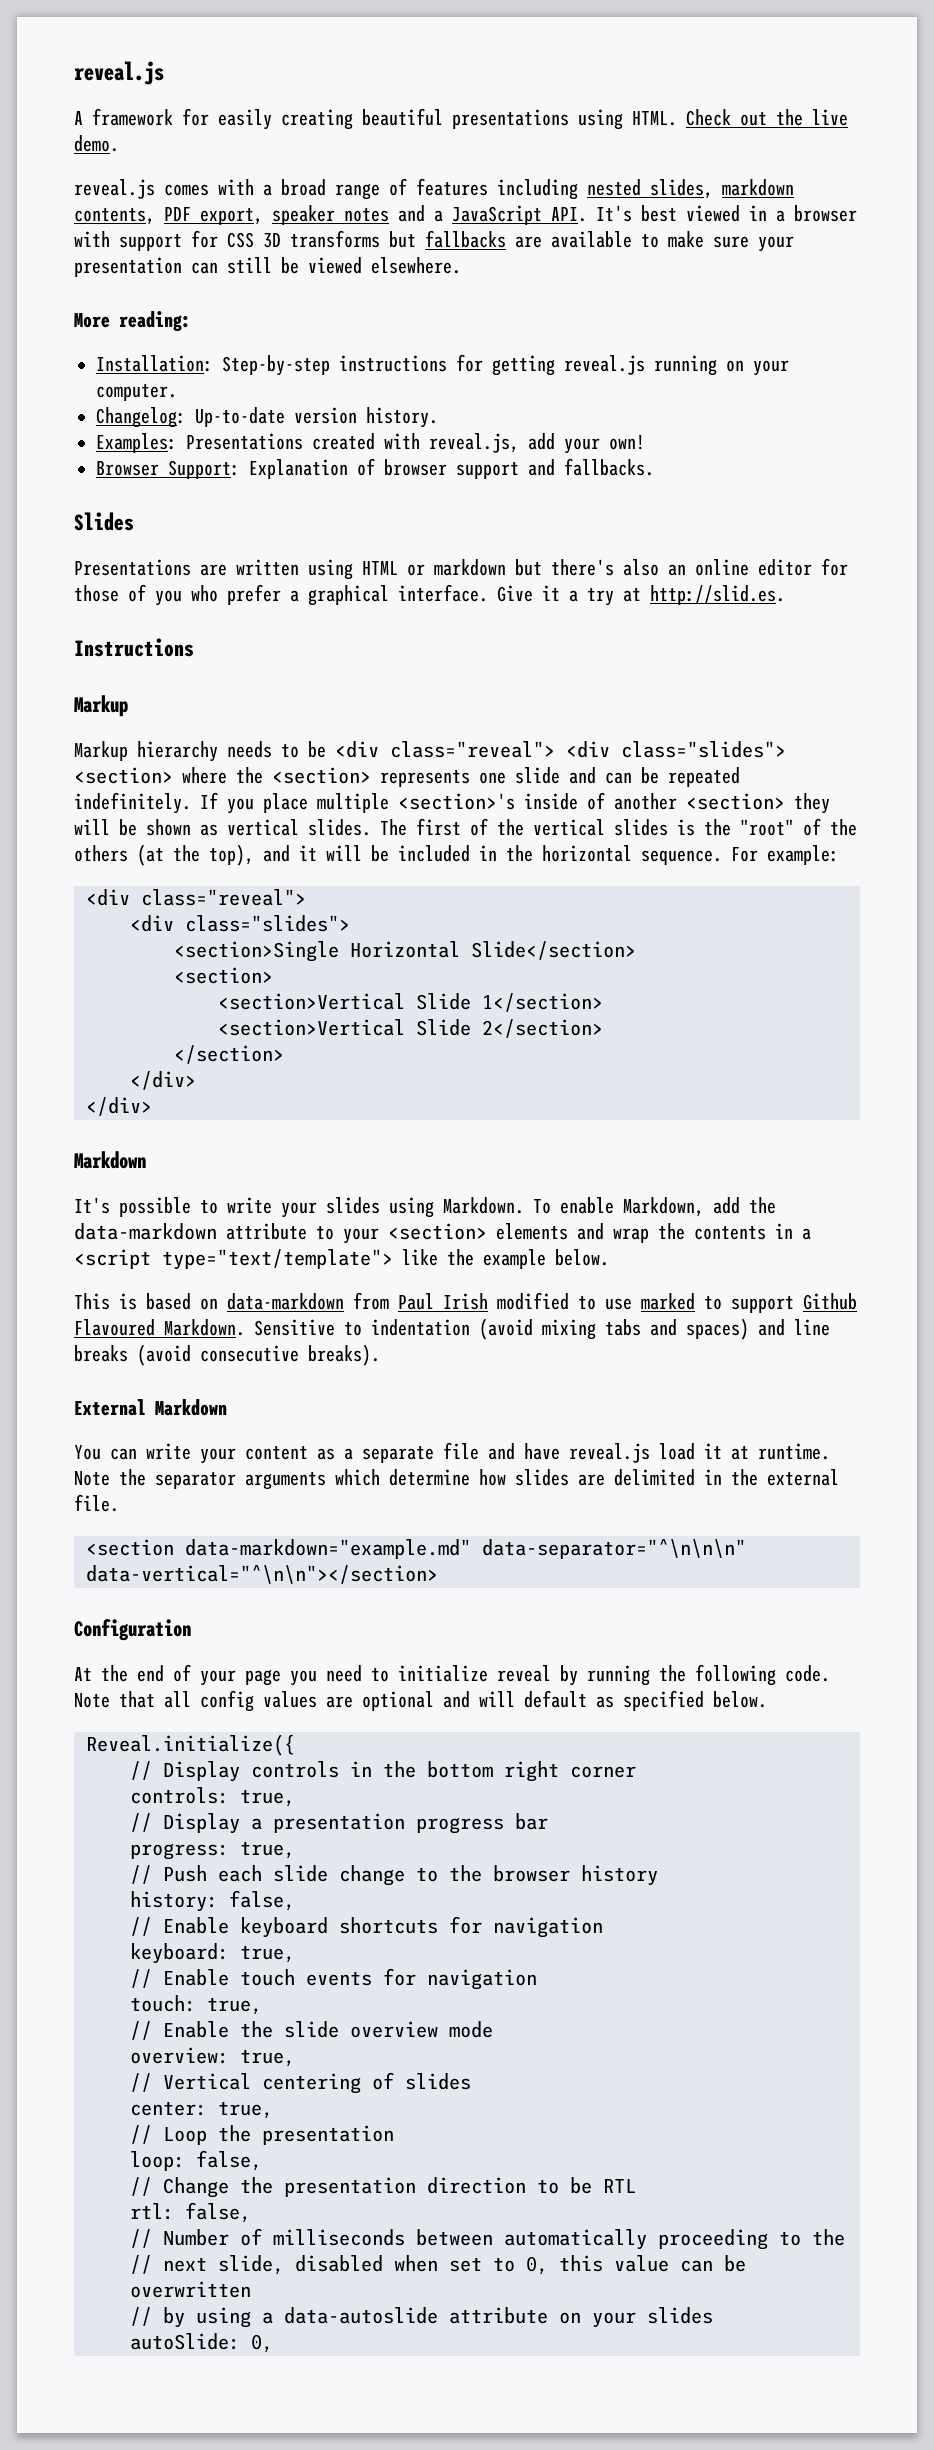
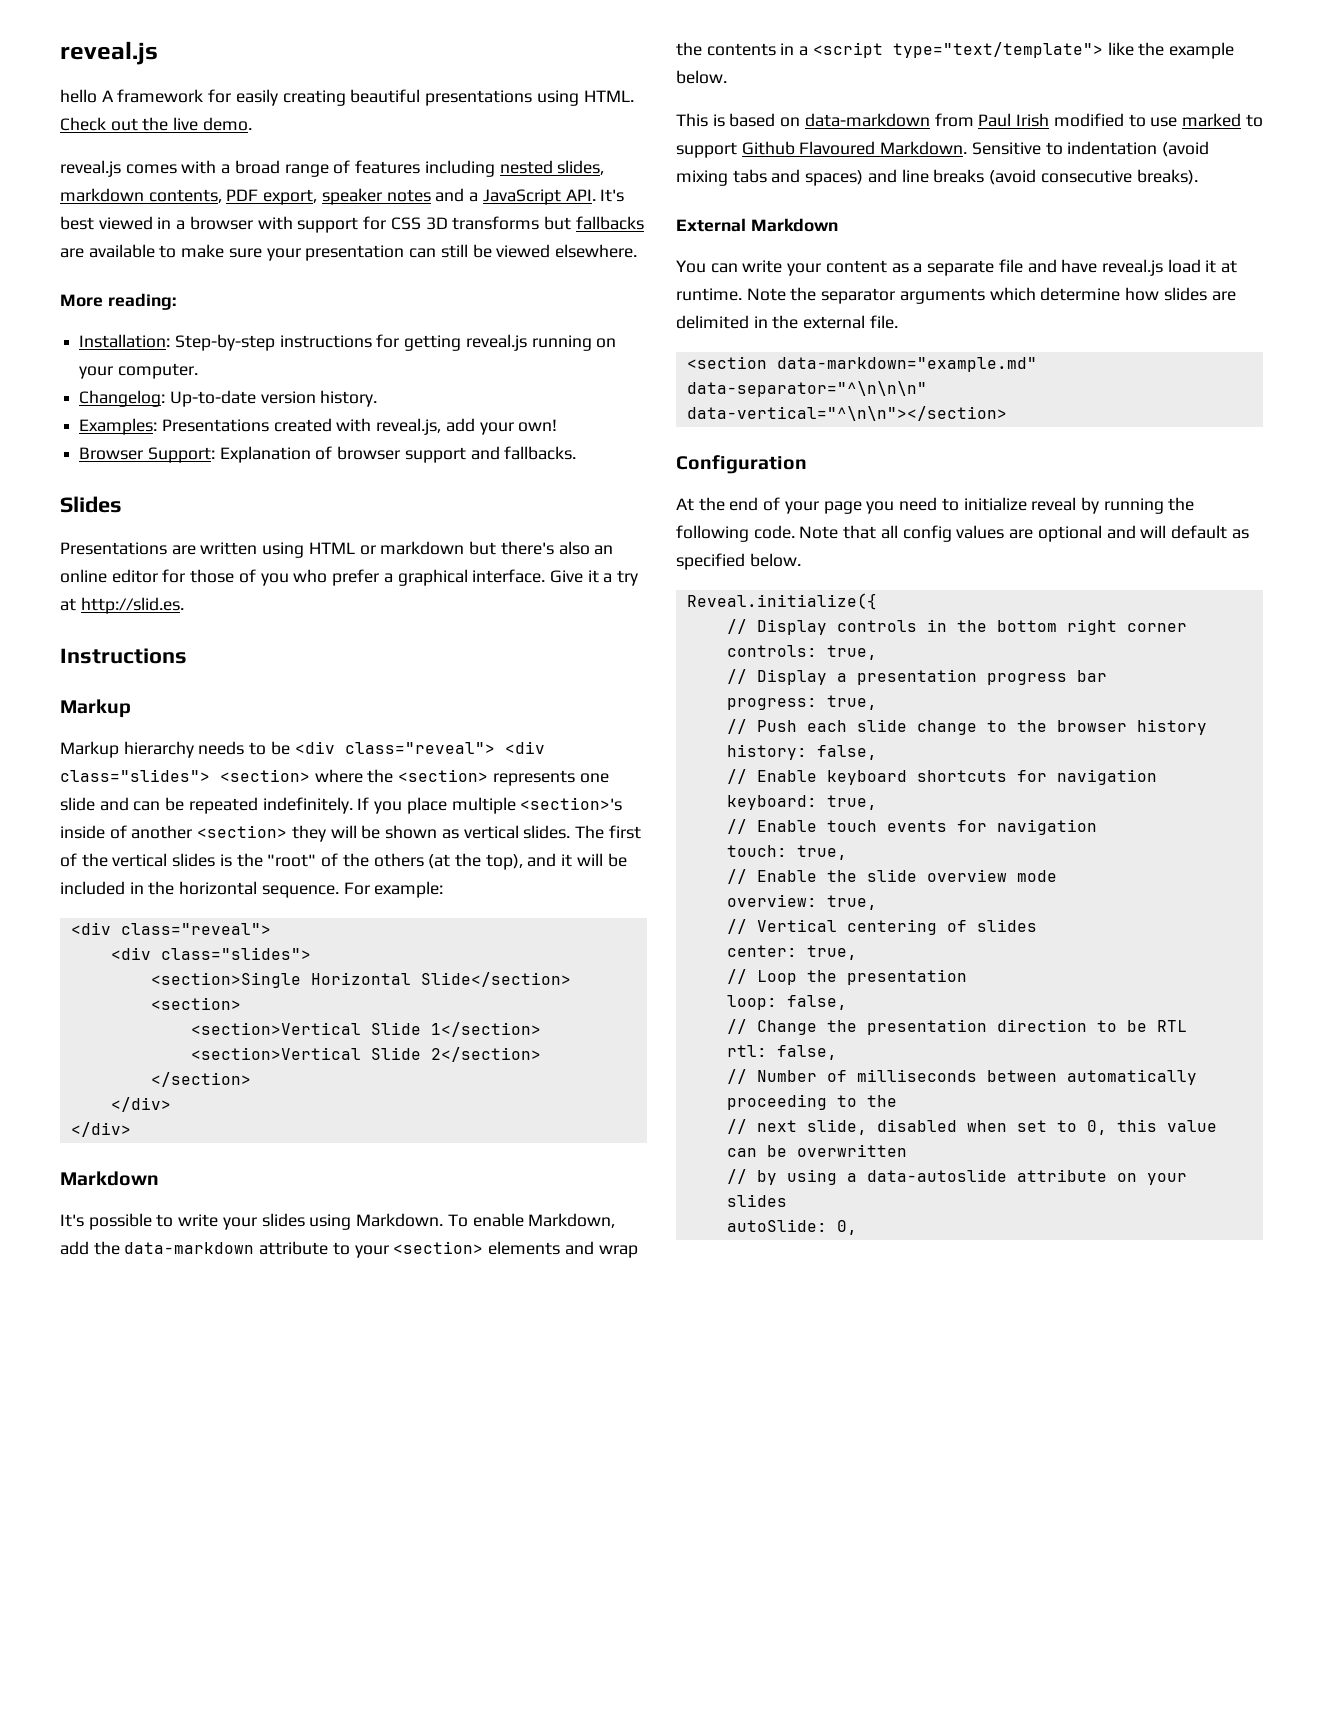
(164, 73) none -> [60,89,97,103] hello

